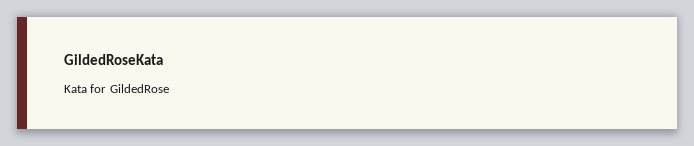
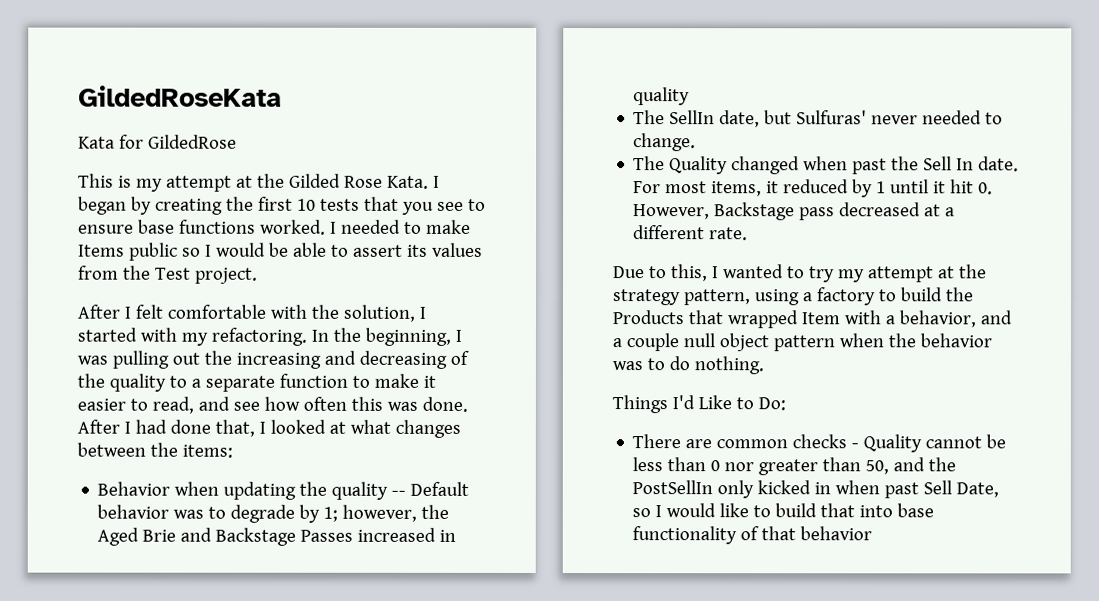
(169, 88) none -> [78,173,440,192] [78,196,486,215] [78,219,471,235] [78,242,483,261] [78,265,258,284] [77,304,426,322] [77,327,462,346] [77,350,469,369] [77,373,436,392] [77,396,468,414] [77,419,461,438] [77,442,233,458] [97,481,470,500] [97,504,450,523] [97,527,457,546] [633,87,691,106] [633,110,1004,128] [633,133,697,152] [633,156,1020,175] [633,179,994,198] [633,202,956,221] [633,225,749,241] [613,264,987,283] [612,287,974,306] [612,310,1012,329] [612,333,992,352] [612,356,764,375] [612,395,786,414] [632,434,1007,453] [632,457,957,476] [632,480,1000,499] [632,503,935,518] [632,526,873,545] // This is my attempt at the Gilded Rose Kata. I began by creating the first 10 tests that you see to ensure base functions worked. I needed to make Items public so I would be able to assert its values from the Test project. // After I felt comfortable with the solution, I started with my refactoring. In the beginning, I was pulling out the increasing and decreasing of the quality to a separate function to make it easier to read, and see how often this was done. After I had done that, I looked at what changes between the items: // Behavior when updating the quality -- Default behavior was to degrade by 1; however, the Aged Brie and Backstage Passes increased in quality // The SellIn date, but Sulfuras' never needed to change. // The Quality changed when past the Sell In date. For most items, it reduced by 1 until it hit 0. However, Backstage pass decreased at a different rate. // Due to this, I wanted to try my attempt at the strategy pattern, using a factory to build the Products that wrapped Item with a behavior, and a couple null object pattern when the behavior was to do nothing. // Things I'd Like to Do: // There are common checks - Quality cannot be less than 0 nor greater than 50, and the PostSellIn only kicked in when past Sell Date, so I would like to build that into base functionality of that behavior

